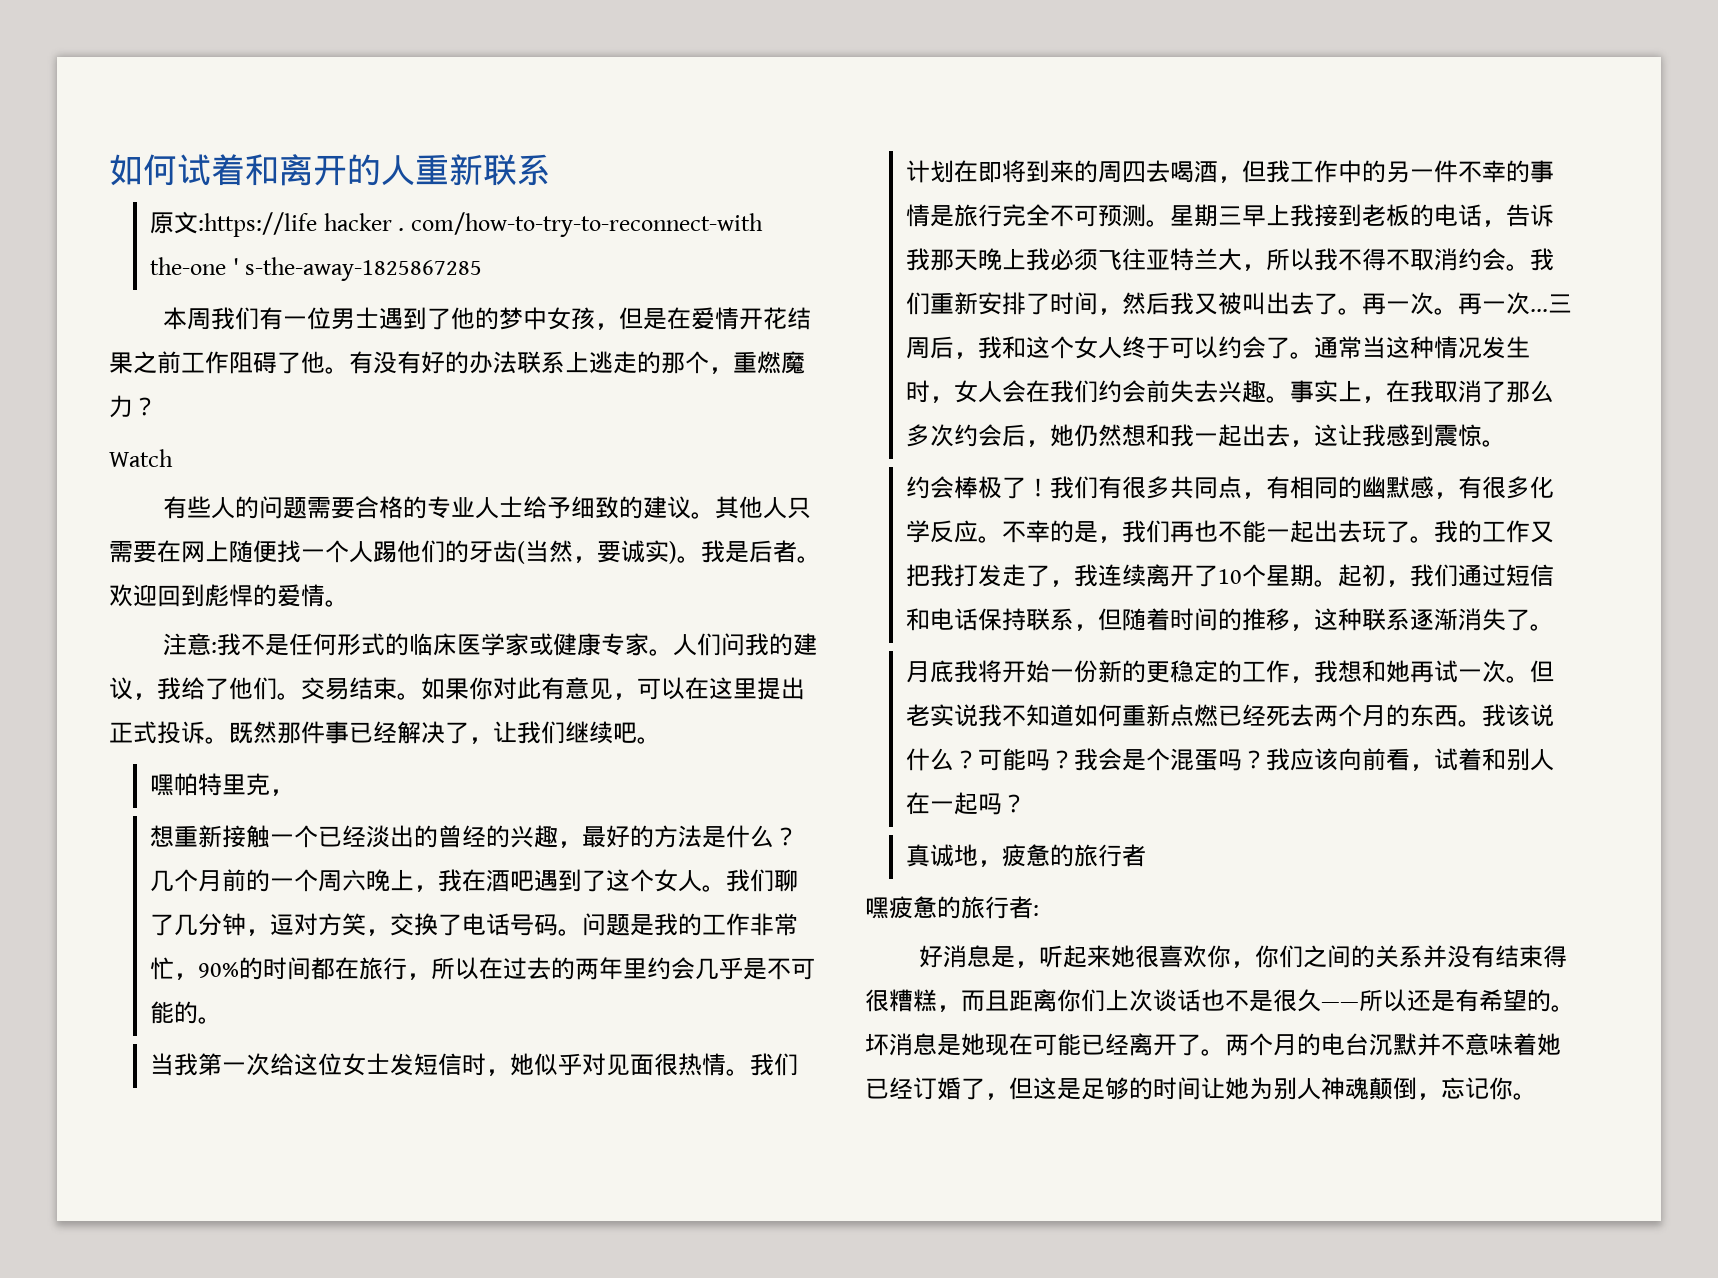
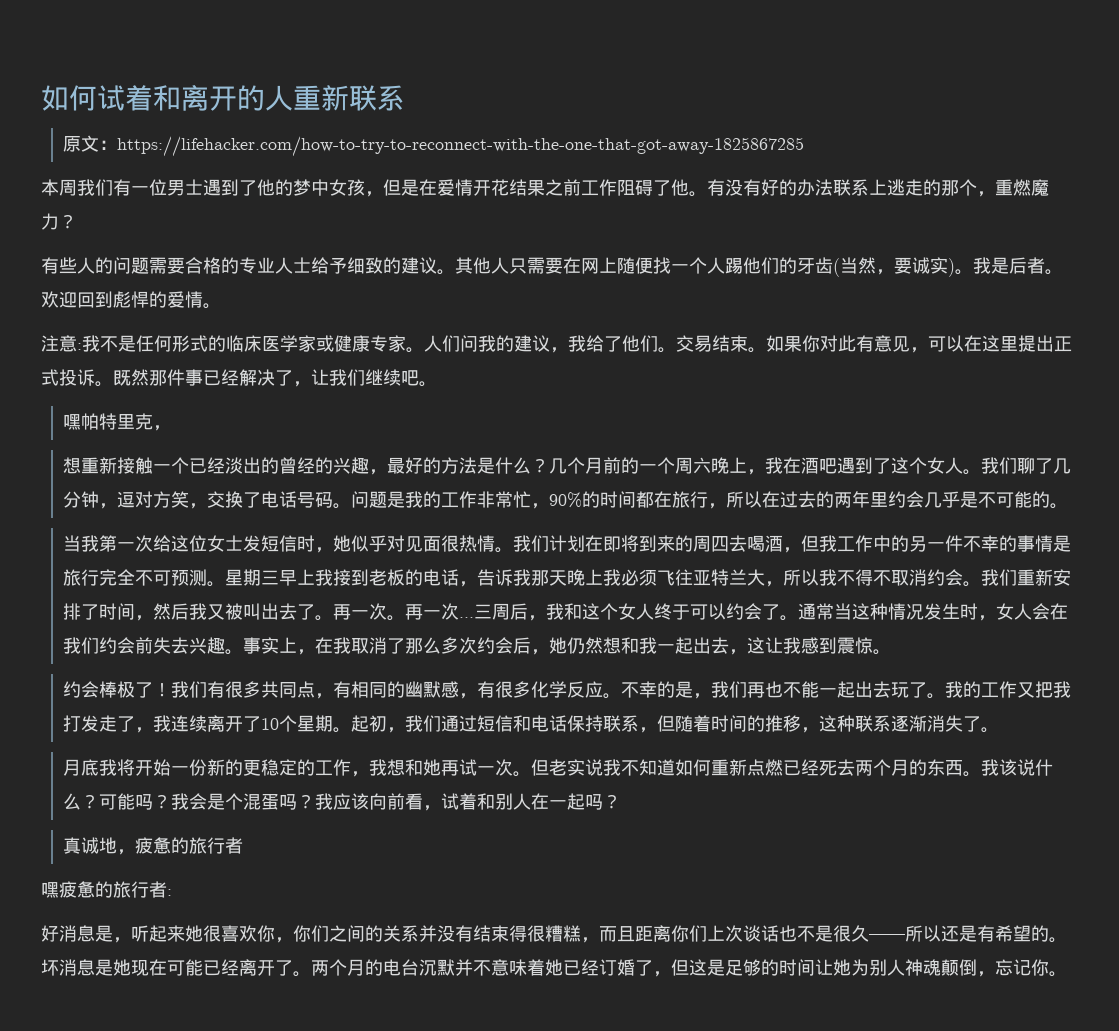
[198,212,763,237] [150,257,483,281] :https://life hacker . com/how-to-try-to-reconnect-with the-one ' s-the-away-1825867285 -> [99,136,805,157] ：https://lifehacker.com/how-to-try-to-reconnect-with-the-one-that-got-away-1825867285
[109,449,173,467] // Watch -> (77, 221) none

